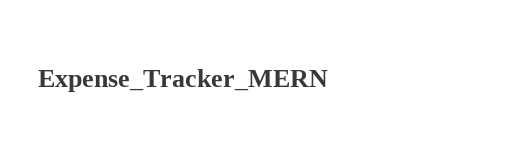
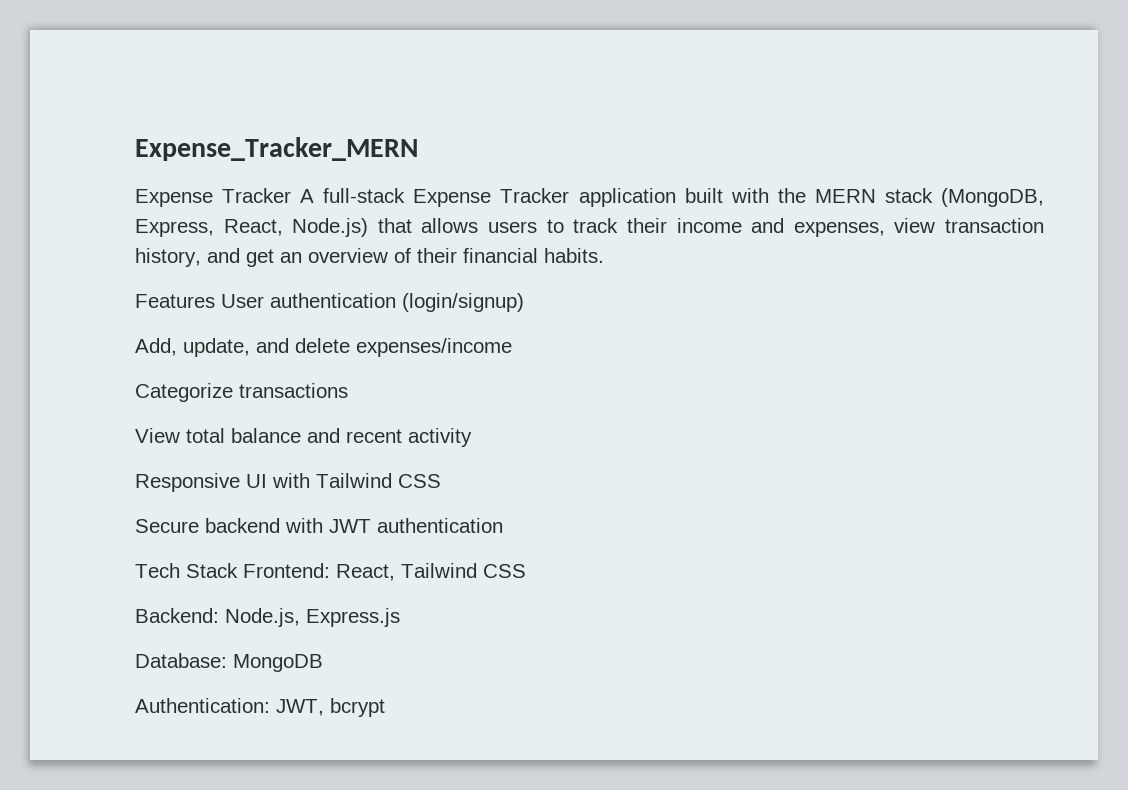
(328, 80) none -> [135,188,1045,207] [135,218,1045,237] [135,248,604,267] [135,293,524,312] [135,338,512,357] [135,383,348,402] [135,428,472,447] [135,473,441,492] [135,518,503,533] [135,563,526,581] [135,608,400,627] [135,653,323,672] [135,698,385,717] // Expense Tracker A full-stack Expense Tracker application built with the MERN stack (MongoDB, Express, React, Node.js) that allows users to track their income and expenses, view transaction history, and get an overview of their financial habits. // Features User authentication (login/signup) // Add, update, and delete expenses/income // Categorize transactions // View total balance and recent activity // Responsive UI with Tailwind CSS // Secure backend with JWT authentication // Tech Stack Frontend: React, Tailwind CSS // Backend: Node.js, Express.js // Database: MongoDB // Authentication: JWT, bcrypt

